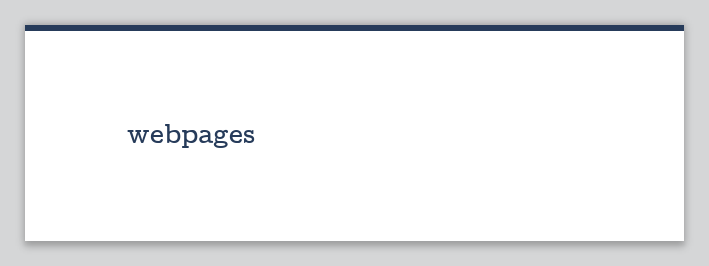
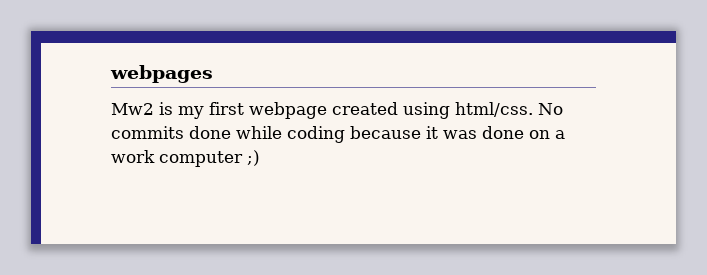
(255, 136) none -> [111,102,563,119] [111,126,565,143] [111,150,260,167] // Mw2 is my first webpage created using html/css. No commits done while coding because it was done on a work computer ;)

